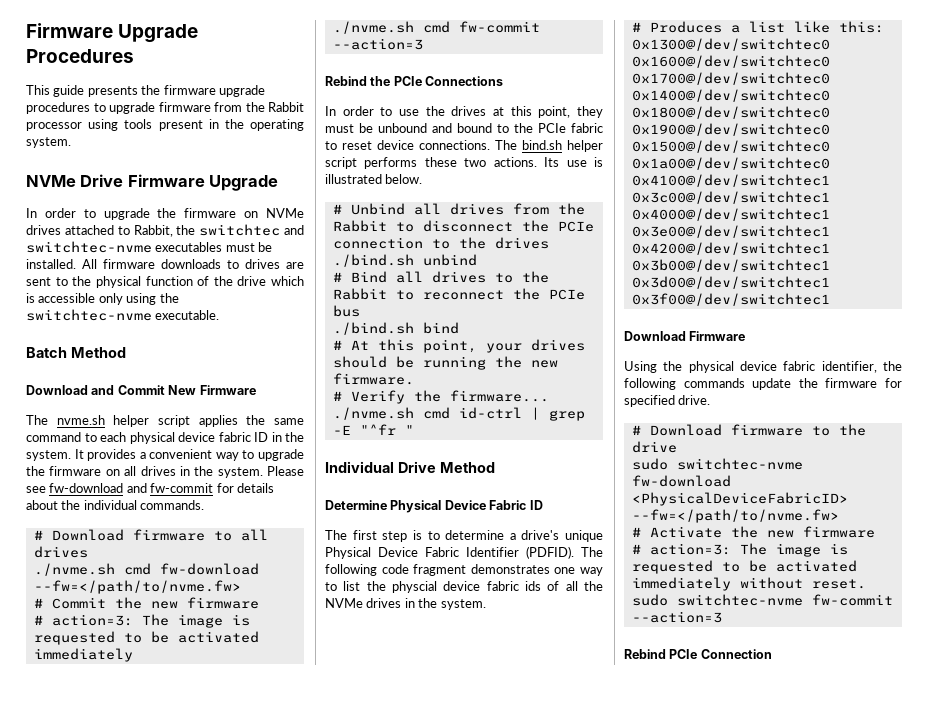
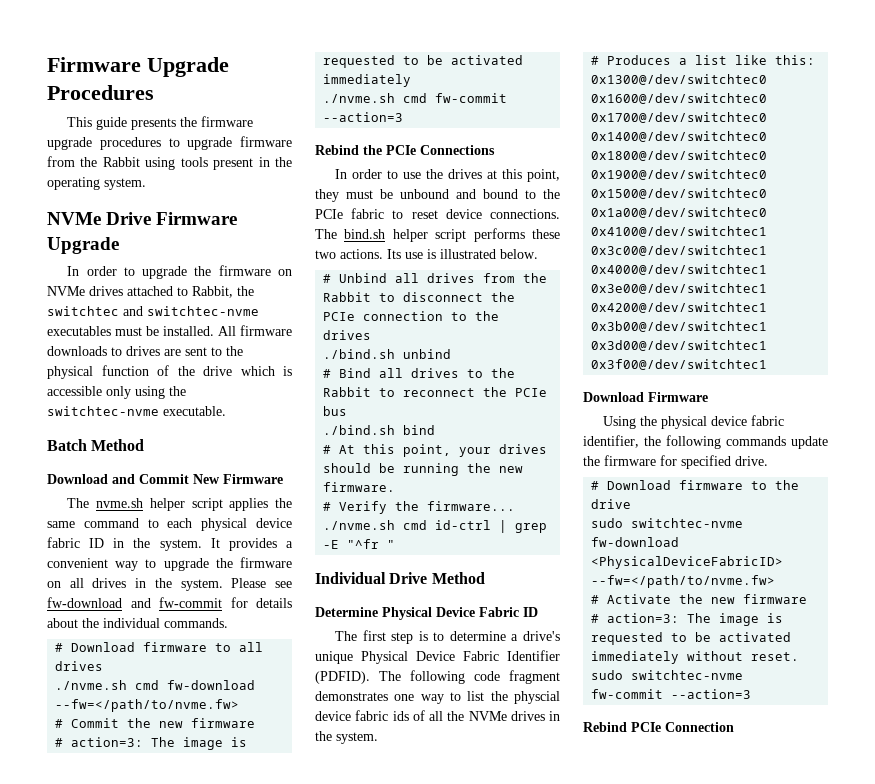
[26,122,82,131] processor -> (140, 162) none

